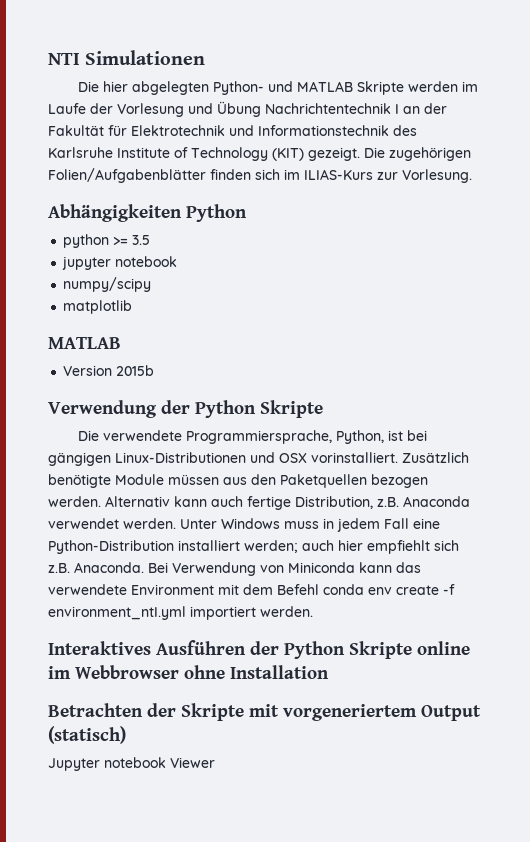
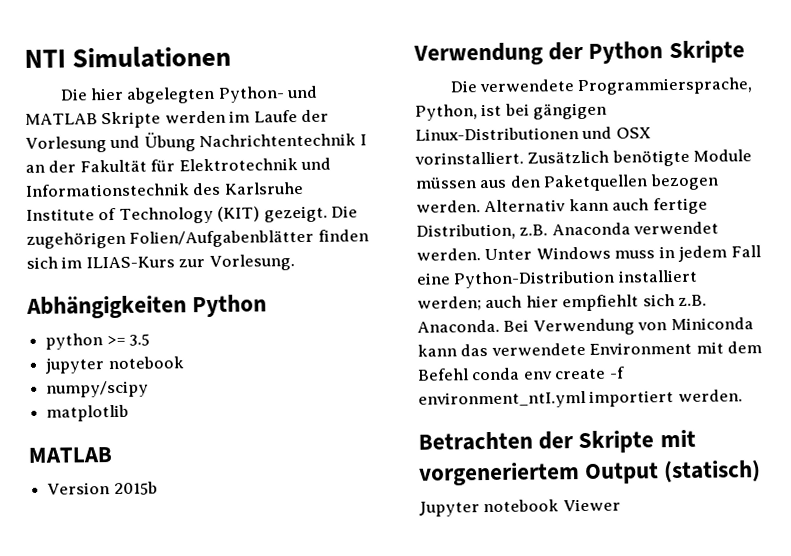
[48,640,470,659] [48,665,329,679] // Interaktives Ausführen der Python Skripte online im Webbrowser ohne Installation -> (743, 396) none

